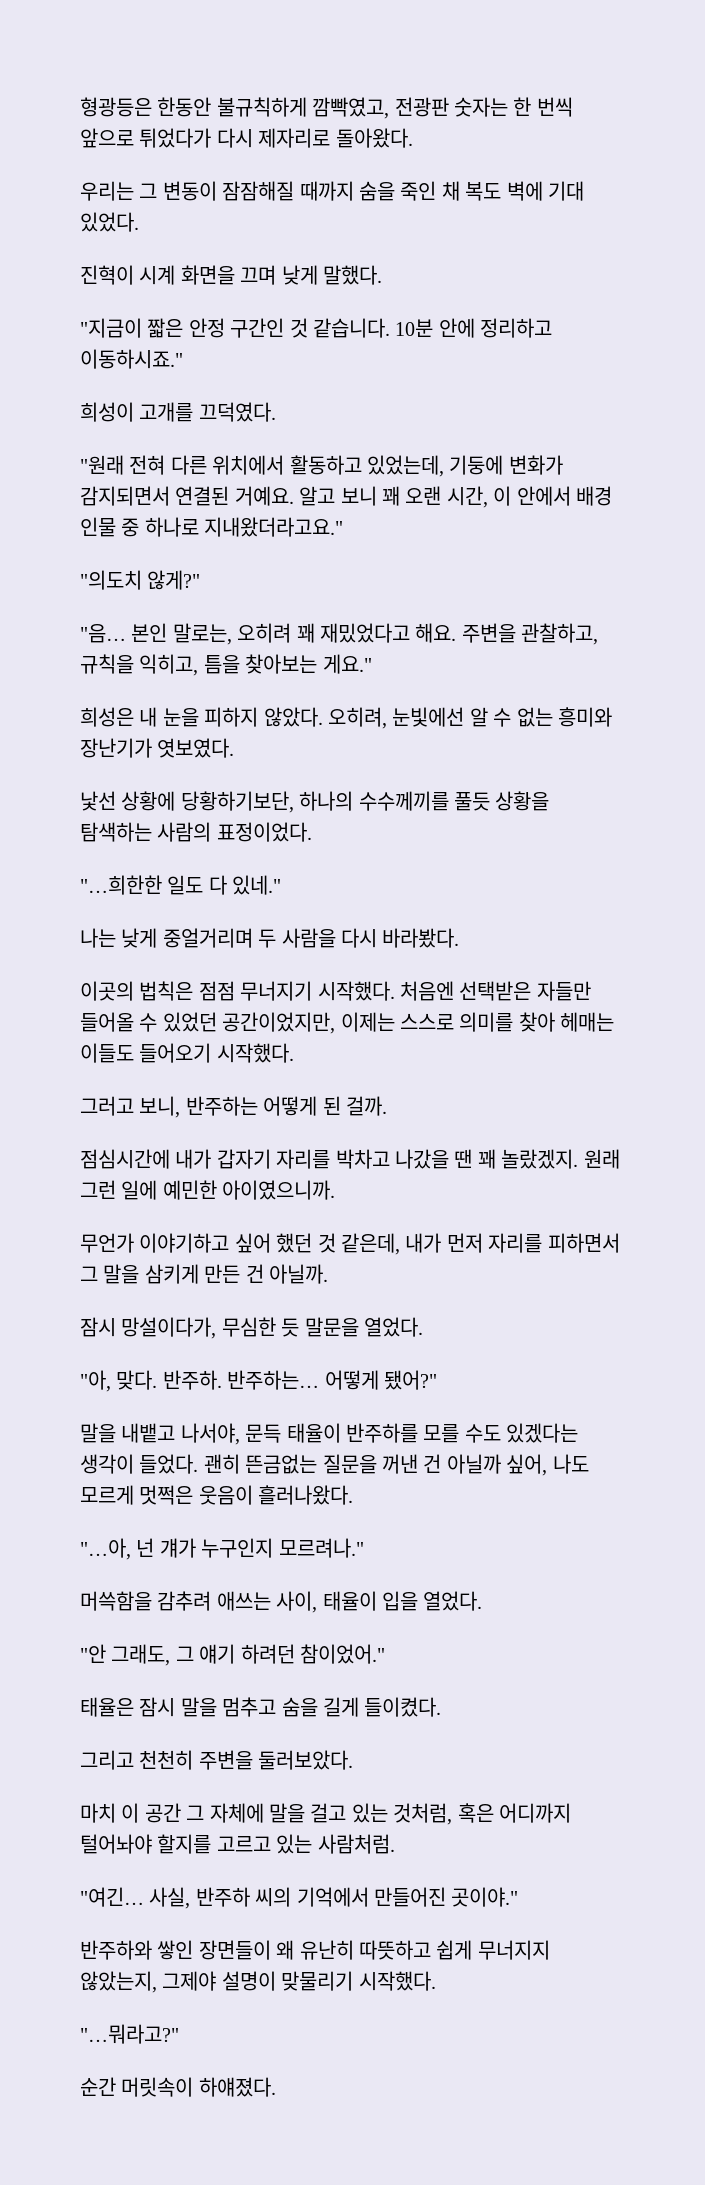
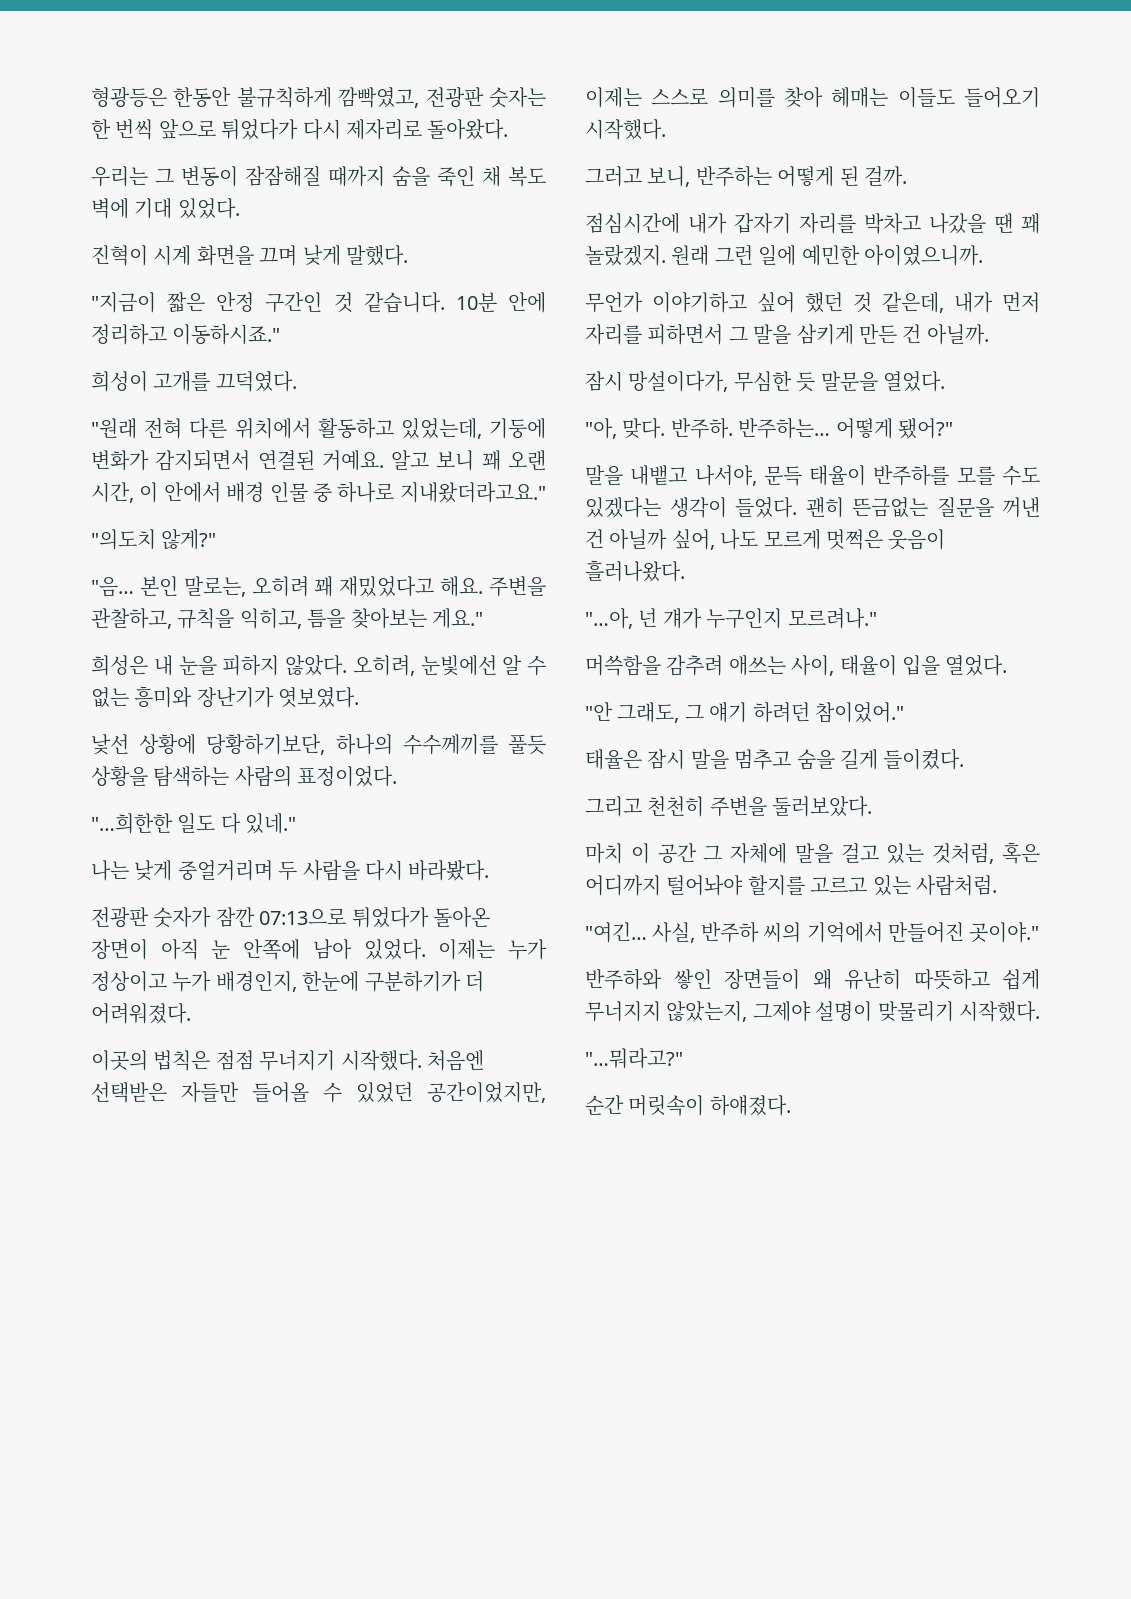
(460, 938) none -> [91,907,490,928] [91,939,547,960] [91,971,484,992] [91,1003,191,1024] // 전광판 숫자가 잠깐 07:13으로 튀었다가 돌아온 장면이 아직 눈 안쪽에 남아 있었다. 이제는 누가 정상이고 누가 배경인지, 한눈에 구분하기가 더 어려워졌다.

